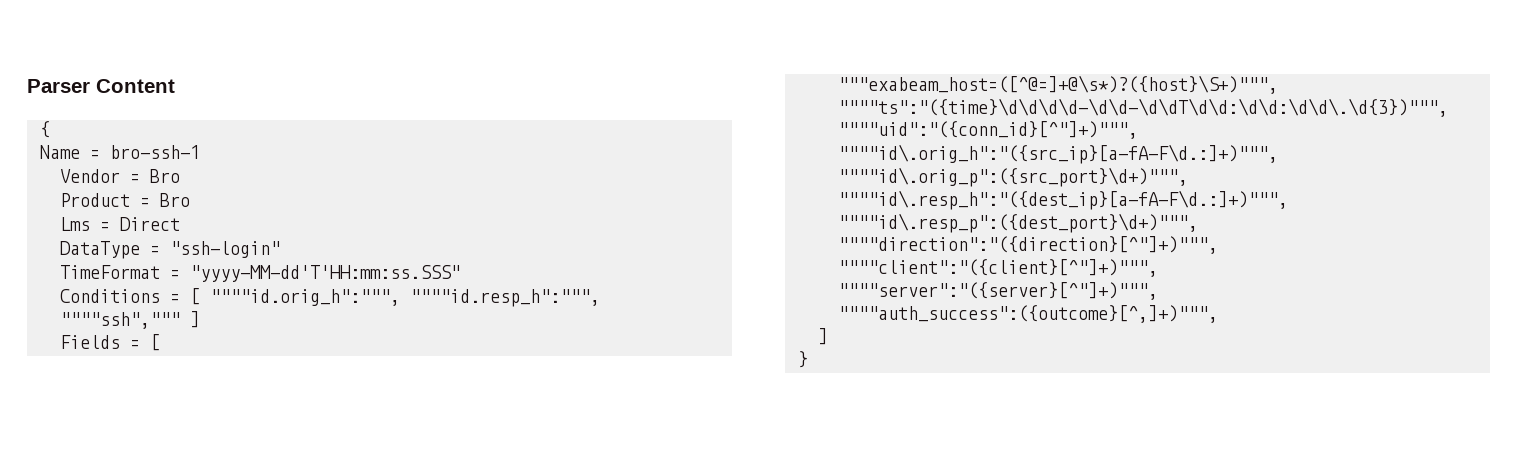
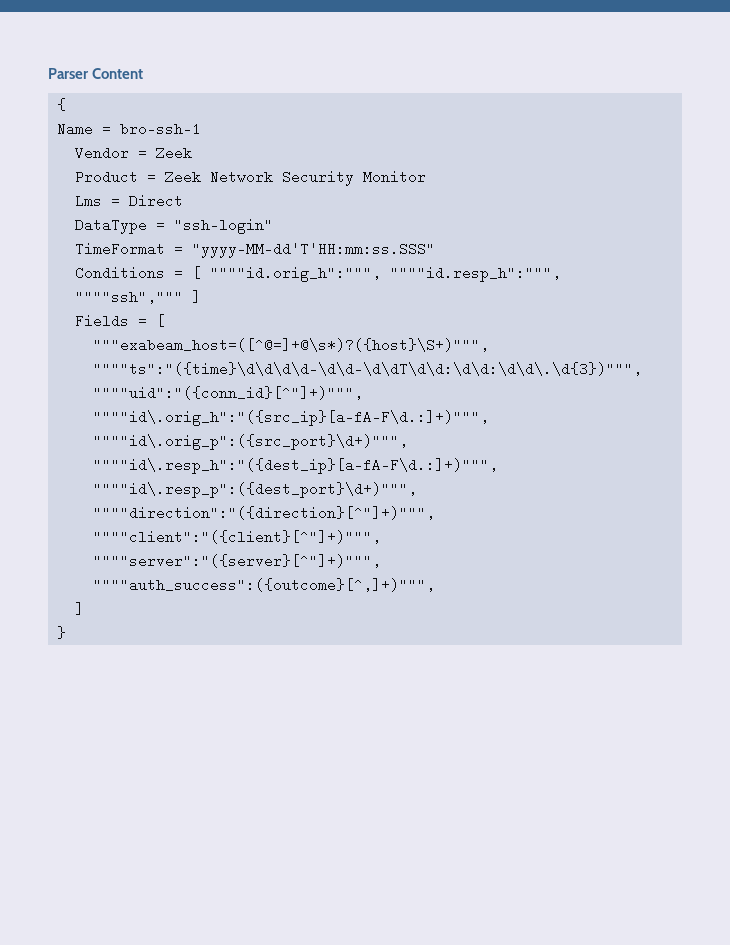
[149,169,180,183] Bro -> [156,146,192,160] Zeek
[159,193,190,207] Bro -> [165,170,426,186] Zeek Network Security Monitor

